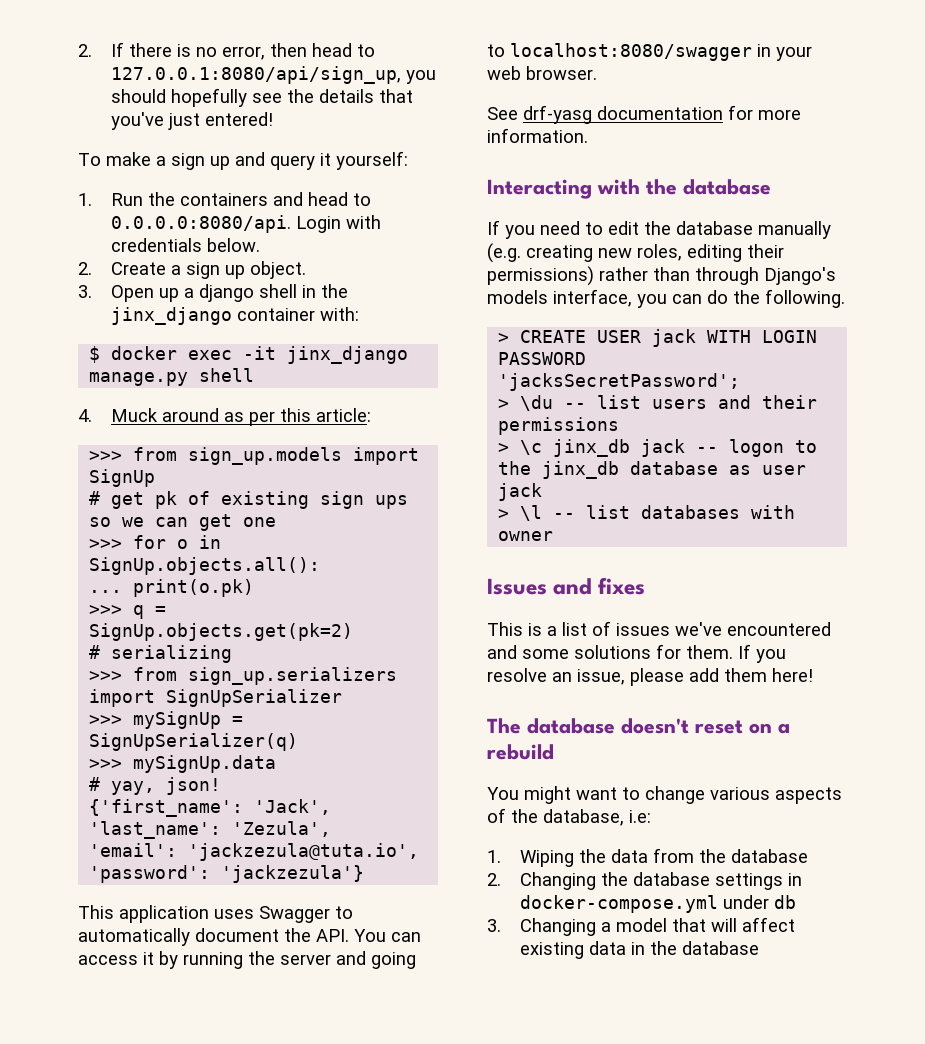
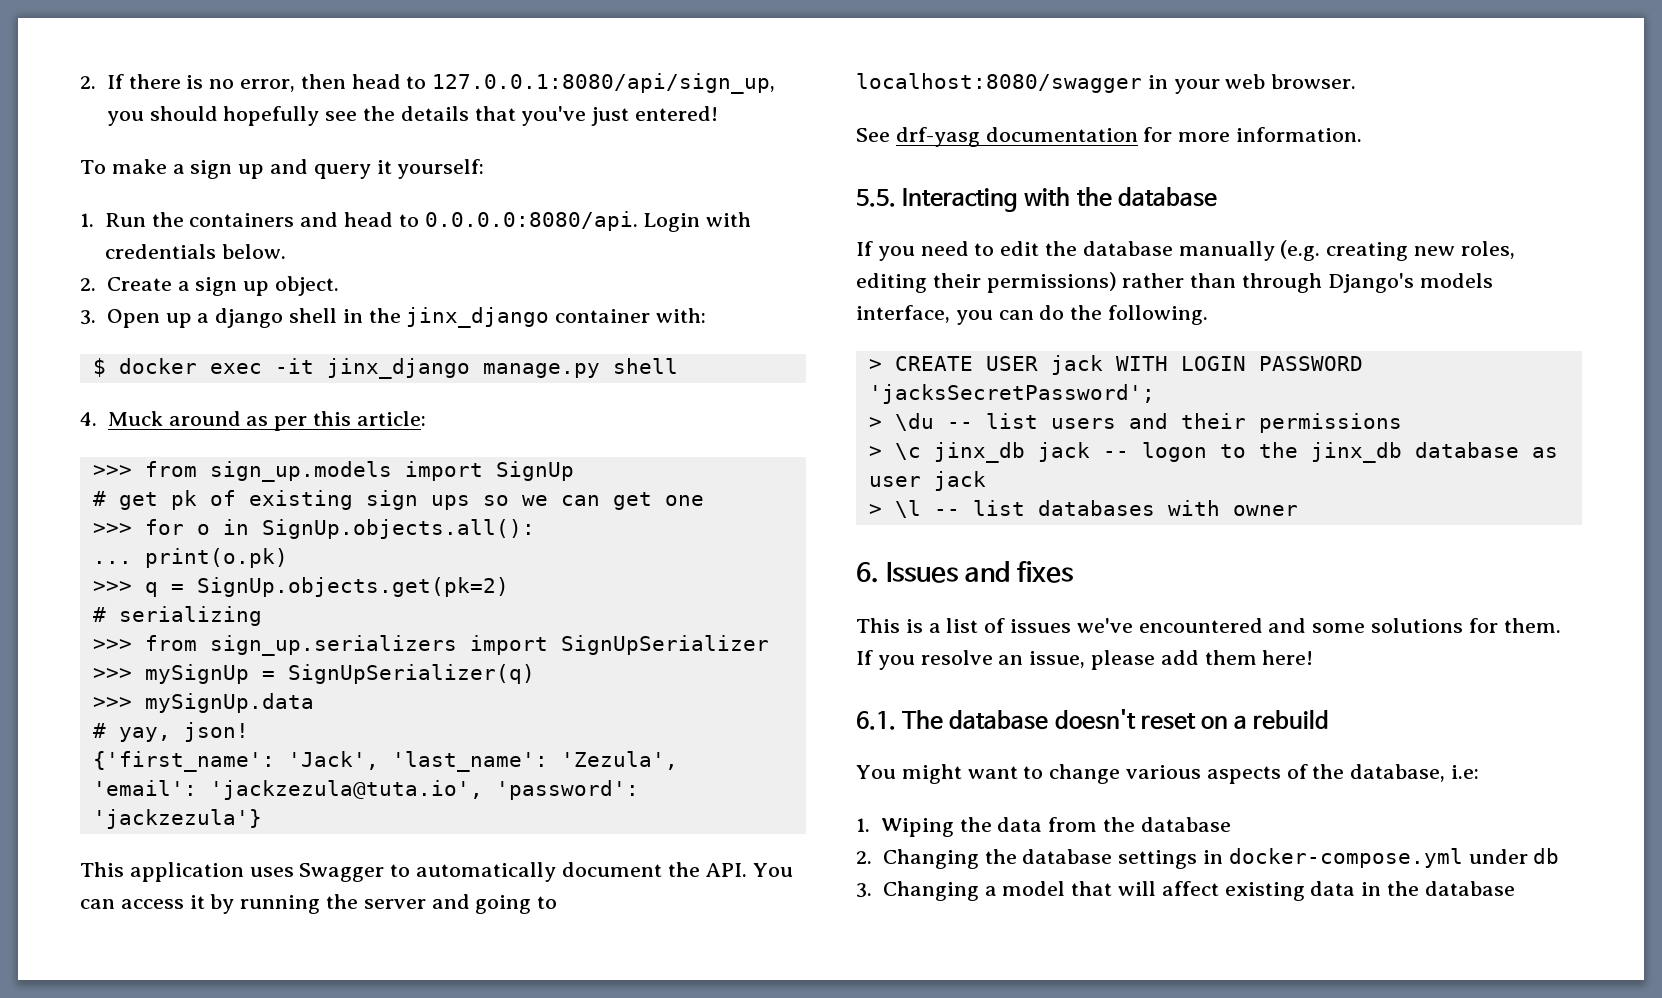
(588, 135) none -> [856,189,896,207] 5.5.
(554, 536) none -> [856,562,879,583] 6.
(813, 675) none -> [856,711,896,730] 6.1.

